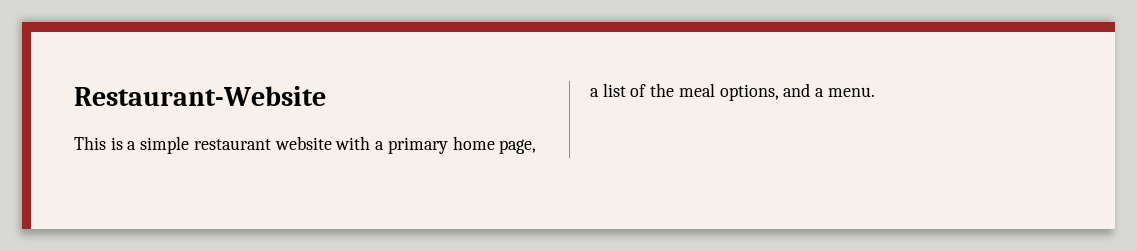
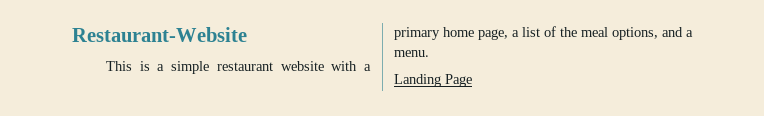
(875, 92) none -> [394,74,472,87] // Landing Page

